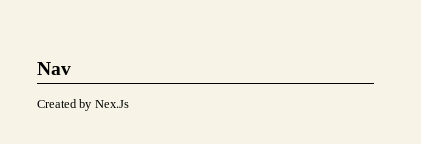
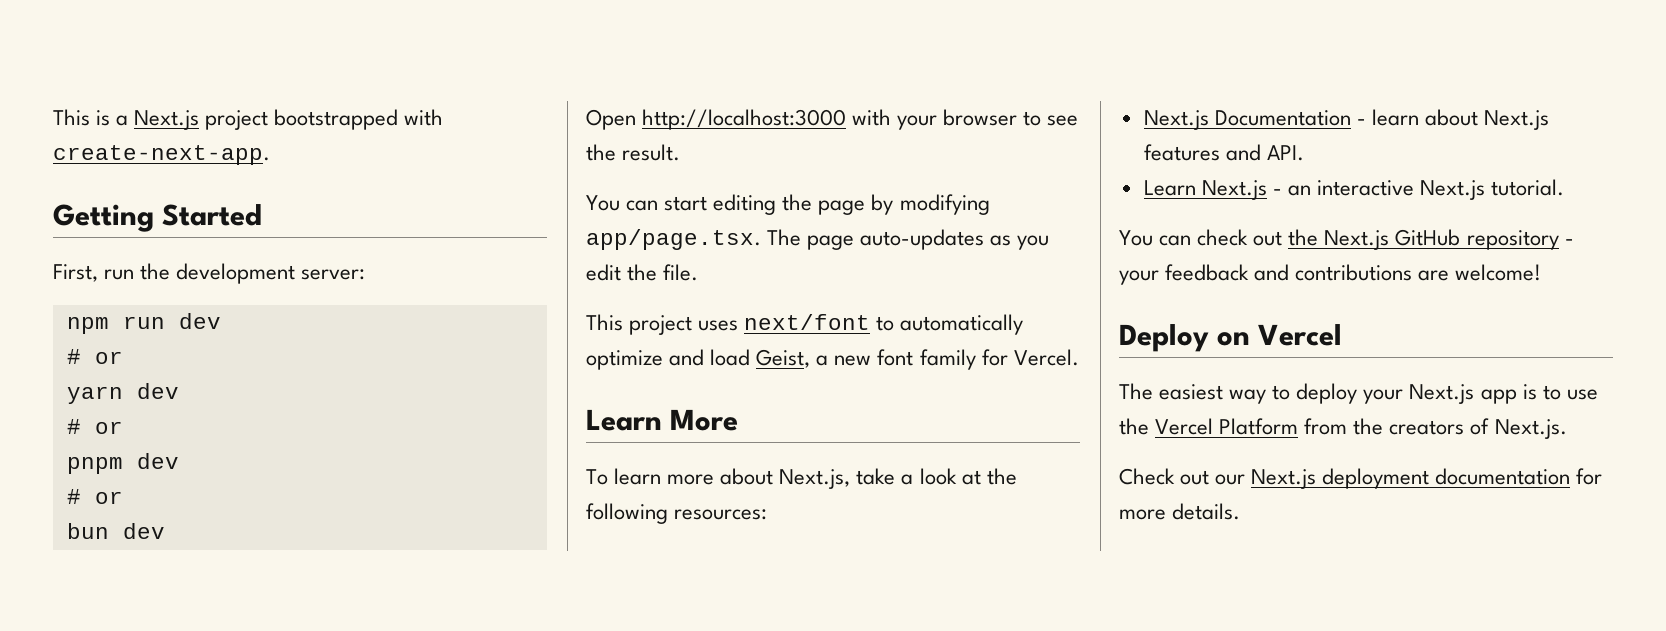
[37,62,71,75] [37,99,129,111] Nav // Created by Nex.Js -> [53,109,444,130] [53,145,270,165] [53,204,263,232] [53,263,366,284] [66,313,221,334] [66,349,123,364] [66,383,179,404] [66,419,123,434] [66,453,179,474] [66,489,123,504] [66,523,165,539] [586,109,1079,130] [586,144,681,161] [586,194,990,215] [586,229,1050,250] [586,264,699,281] [586,314,1024,335] [586,349,1079,370] [586,409,739,431] [586,468,1017,489] [586,503,768,524] [1143,109,1550,130] [1143,144,1304,161] [1143,179,1565,200] [1119,229,1574,250] [1119,264,1542,285] [1119,324,1343,352] [1119,383,1598,404] [1119,418,1567,439] [1119,468,1603,489] [1119,503,1241,520] This is a Next.js project bootstrapped with create-next-app. // Getting Started // First, run the development server: // npm run dev // # or // yarn dev // # or // pnpm dev // # or // bun dev // Open http://localhost:3000 with your browser to see the result. // You can start editing the page by modifying app/page.tsx. The page auto-updates as you edit the file. // This project uses next/font to automatically optimize and load Geist, a new font family for Vercel. // Learn More // To learn more about Next.js, take a look at the following resources: // Next.js Documentation - learn about Next.js features and API. // Learn Next.js - an interactive Next.js tutorial. // You can check out the Next.js GitHub repository - your feedback and contributions are welcome! // Deploy on Vercel // The easiest way to deploy your Next.js app is to use the Vercel Platform from the creators of Next.js. // Check out our Next.js deployment documentation for more details.

